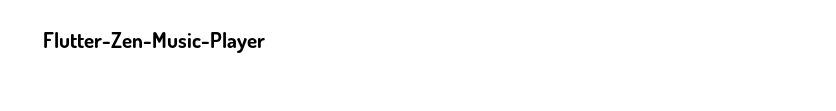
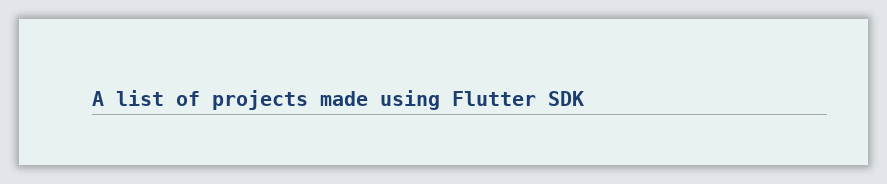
[43,32,265,53] Flutter-Zen-Music-Player -> [92,90,584,110] A list of projects made using Flutter SDK

